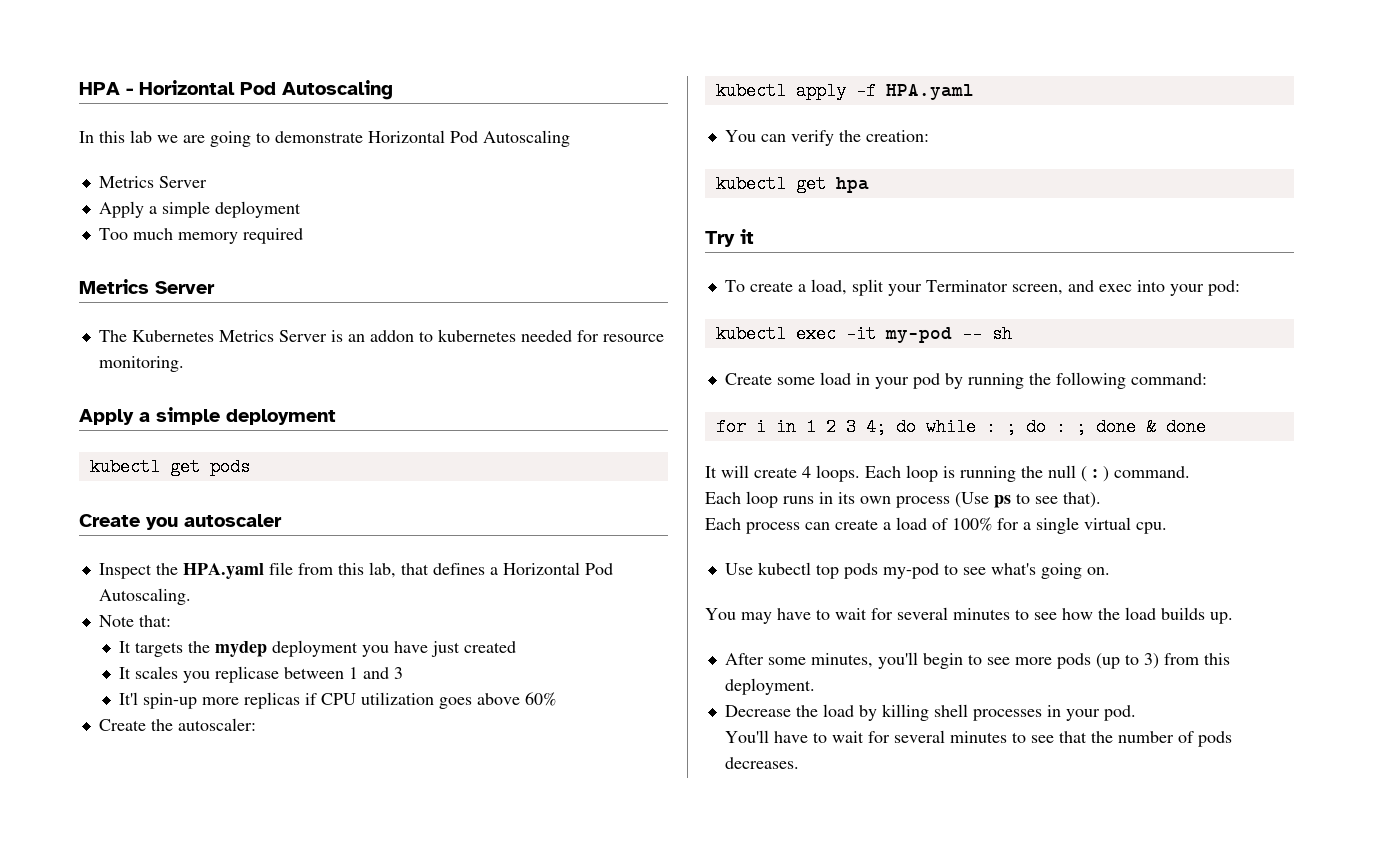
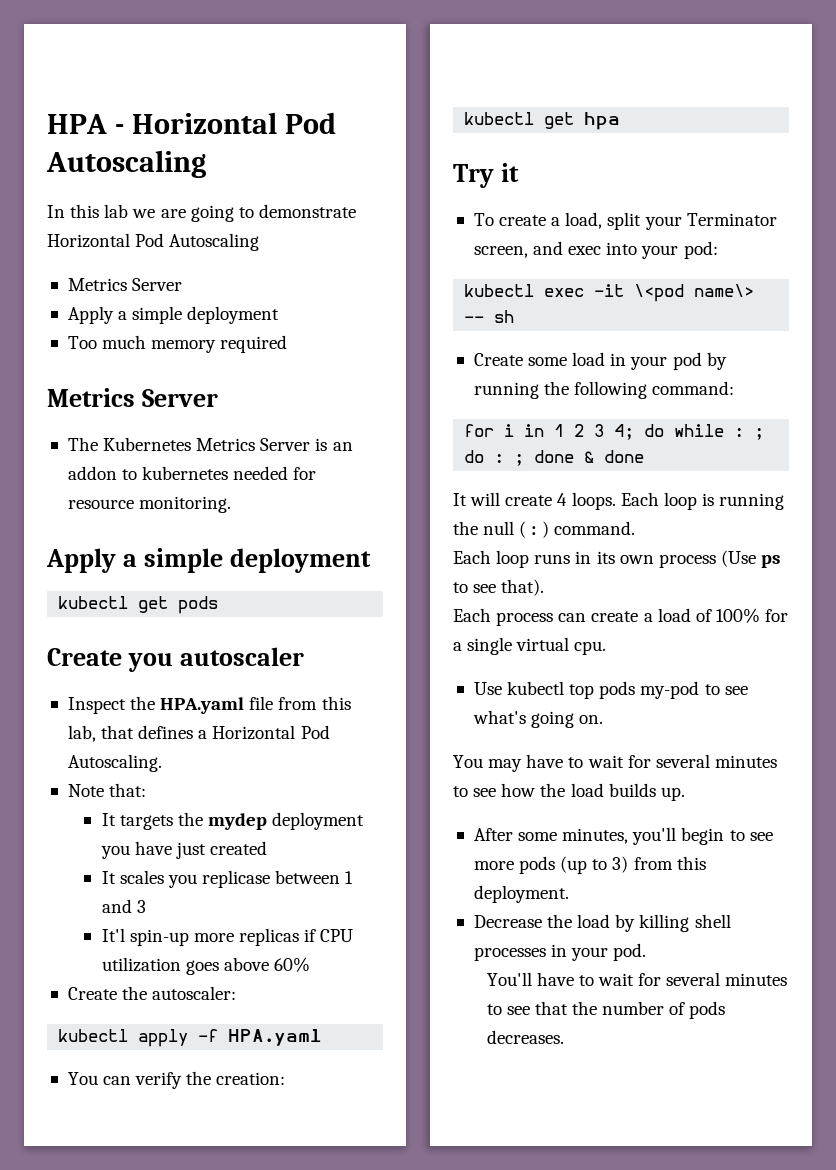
[884,327,952,343] my-pod -> [634,284,755,302] \<pod name\>

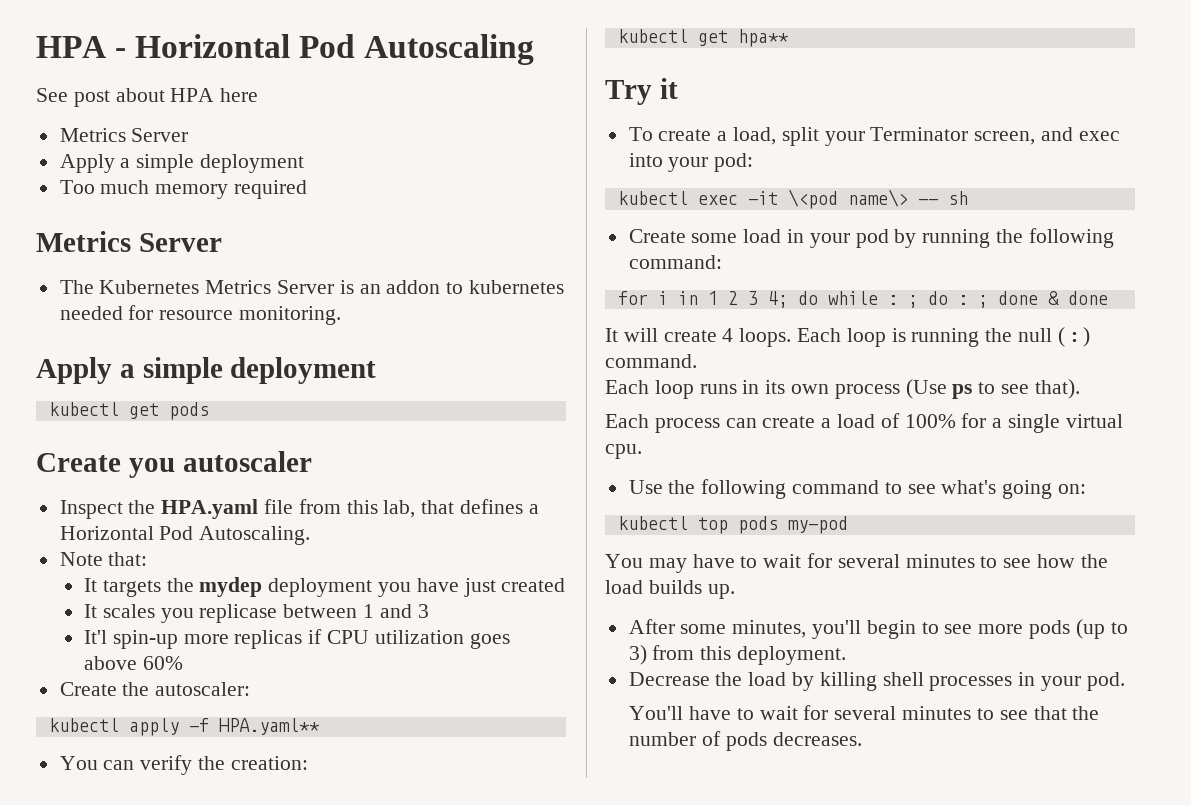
[47,204,356,222] [47,233,260,251] In this lab we are going to demonstrate Horizontal Pod Autoscaling -> [36,88,259,107] See post about HPA here
[228,1029,323,1046] HPA.yaml -> [218,718,320,735] HPA.yaml**
[584,112,621,130] hpa -> [737,29,789,47] hpa**
(502, 688) none -> [668,479,1087,499] the following command to see what's going on: //
[704,684,748,695] [472,710,604,728] to see what's going on. -> (848, 525) none

